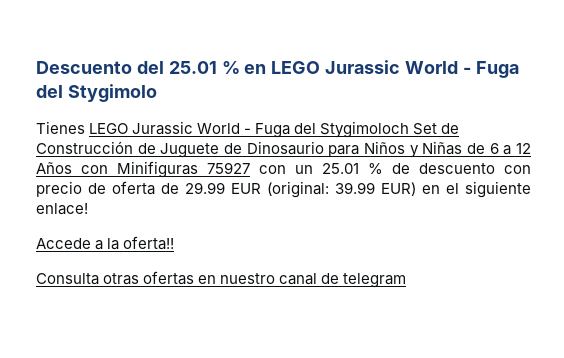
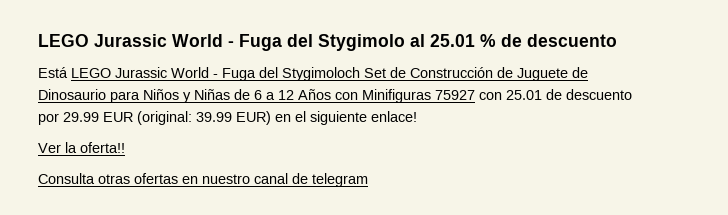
[36,61,267,74] Descuento del 25.01 % en -> (38, 40) none
[36,121,85,134] // Tienes -> [410,34,617,47] [38,67,68,78] al 25.01 % de descuento // Está
[295,163,531,174] [36,181,179,197] un 25.01 % de descuento con precio de oferta de -> [506,89,632,100] [38,113,59,125] 25.01 de descuento por
[36,238,104,250] Accede a -> [38,143,61,153] Ver

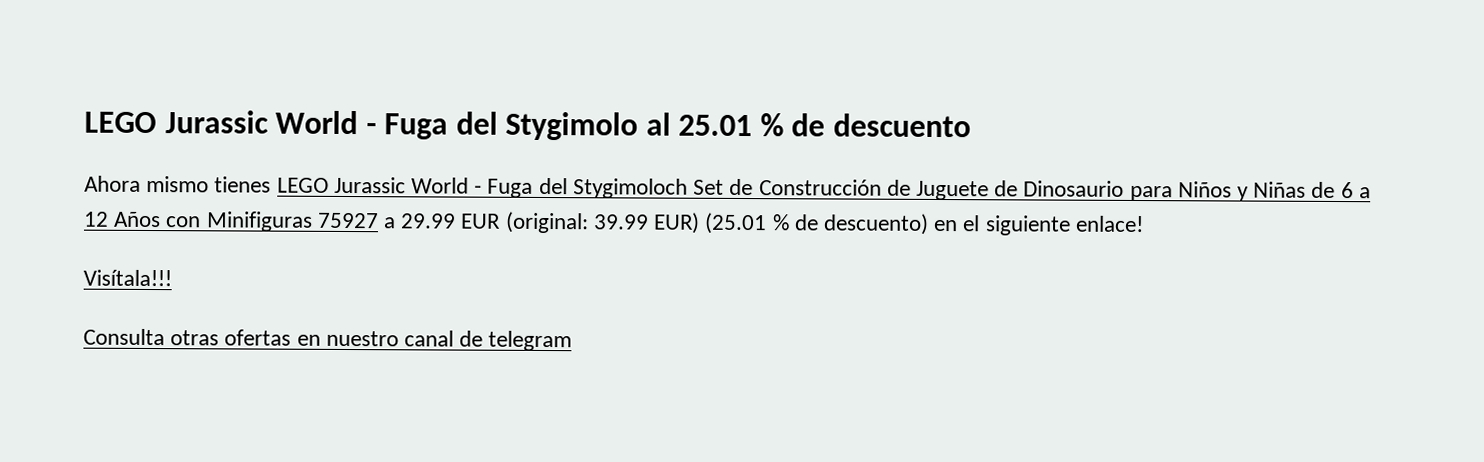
[38,67,68,78] Está -> [84,175,272,193] Ahora mismo tienes
[479,89,632,100] [38,113,59,125] con 25.01 de descuento por -> [384,217,397,229] a
(271, 118) none -> [704,212,929,235] (25.01 % de descuento)
[38,142,125,153] Ver la oferta!! -> [83,269,172,287] Visítala!!!

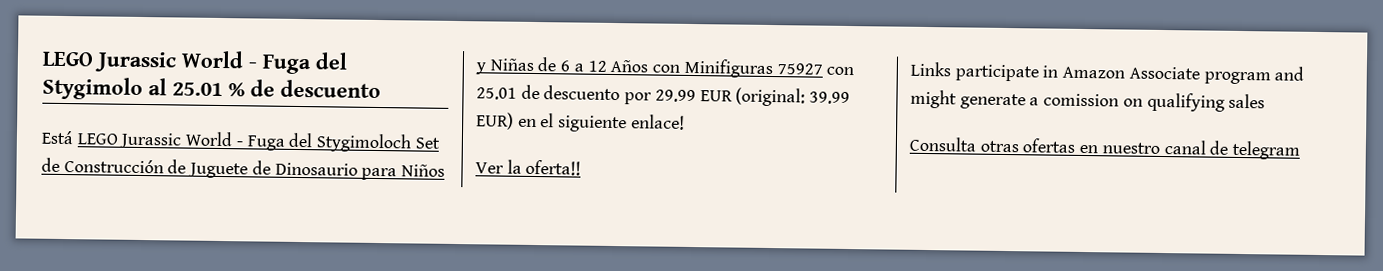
[84,175,272,193] Ahora mismo tienes -> [41,130,74,145] Está
[384,217,397,229] a -> [826,66,855,76] [476,84,653,105] con 25.01 de descuento por
[704,212,929,235] (25.01 % de descuento) -> (514, 121) none
[83,269,172,287] Visítala!!! -> [475,159,582,176] [910,61,1305,85] [910,89,1266,112] Ver la oferta!! // Links participate in Amazon Associate program and might generate a comission on qualifying sales

